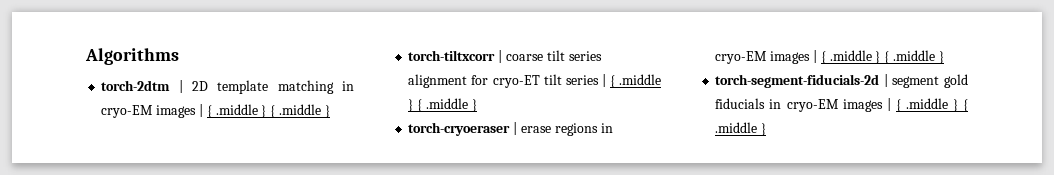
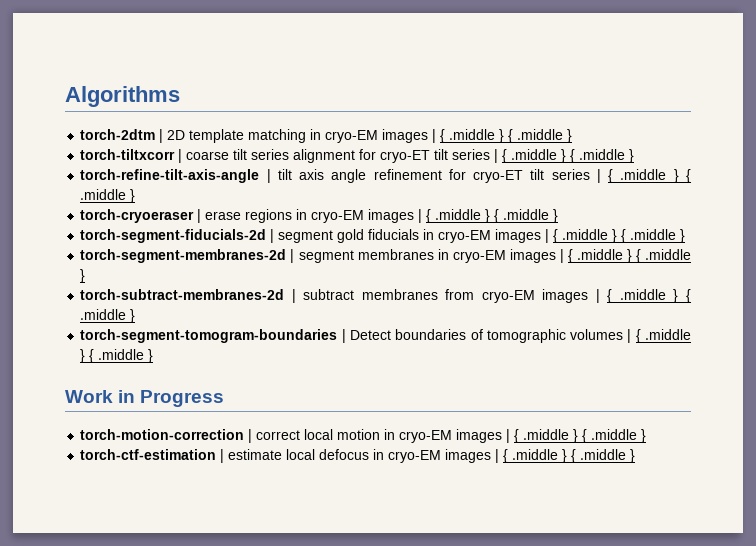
(477, 105) none -> [80,169,692,183] [80,189,136,203] // torch-refine-tilt-axis-angle | tilt axis angle refinement for cryo-ET tilt series | { .middle } { .middle }
(767, 129) none -> [80,249,691,263] [80,269,86,283] [80,289,691,303] [80,309,136,323] [80,329,691,343] [80,349,154,363] [65,390,225,407] [80,429,647,443] [80,449,636,463] // torch-segment-membranes-2d | segment membranes in cryo-EM images | { .middle } { .middle } // torch-subtract-membranes-2d | subtract membranes from cryo-EM images | { .middle } { .middle } // torch-segment-tomogram-boundaries | Detect boundaries of tomographic volumes | { .middle } { .middle } // Work in Progress // torch-motion-correction | correct local motion in cryo-EM images | { .middle } { .middle } // torch-ctf-estimation | estimate local defocus in cryo-EM images | { .middle } { .middle }

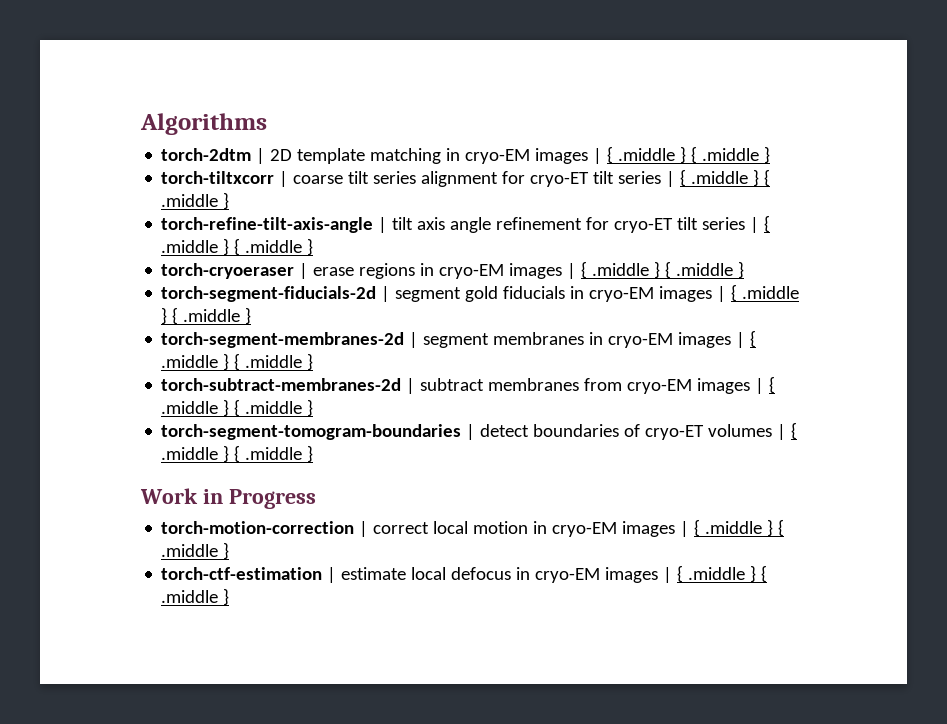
[349,330,391,340] Detect -> [480,424,530,437] detect
[486,329,566,343] tomographic -> [645,425,705,440] cryo-ET

